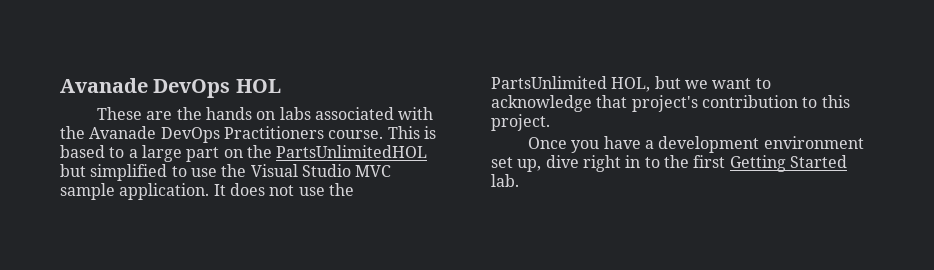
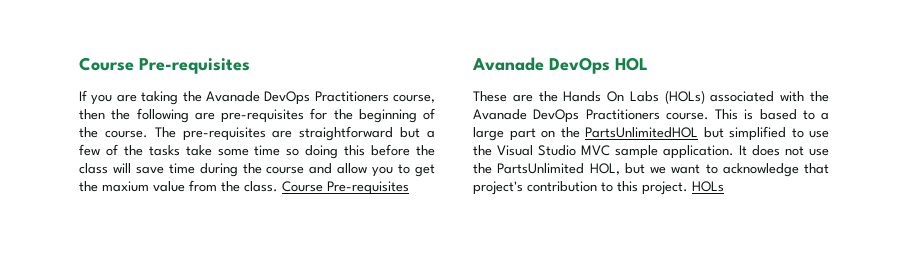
(60, 85) none -> [79,57,250,74] [79,90,435,105] [79,108,435,123] [79,126,435,141] [79,144,436,159] [79,163,436,177] [79,180,409,195] Course Pre-requisites // If you are taking the Avanade DevOps Practitioners course, then the following are pre-requisites for the beginning of the course. The pre-requisites are straightforward but a few of the tasks take some time so doing this before the class will save time during the course and allow you to get the maxium value from the class. Course Pre-requisites //
[206,107,311,120] hands on labs -> [563,90,705,104] Hands On Labs (HOLs)
[528,136,864,153] [491,155,847,172] [491,174,519,187] // Once you have a development environment set up, dive right in to the first Getting Started lab. -> [692,181,724,192] HOLs

